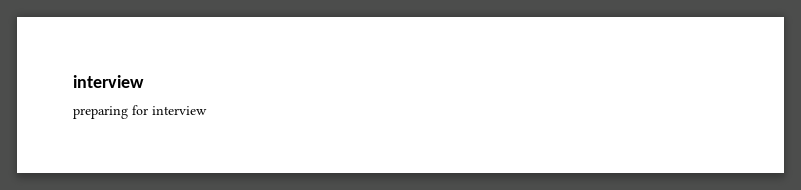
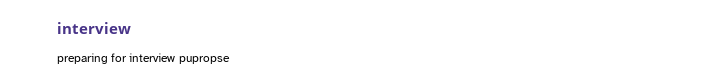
(207, 110) none -> [178,56,230,64] pupropse

